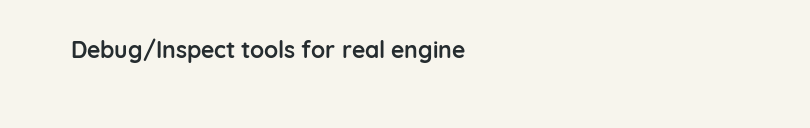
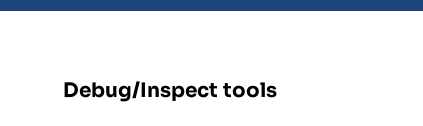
[301,40,465,63] for real engine -> (278, 90) none

